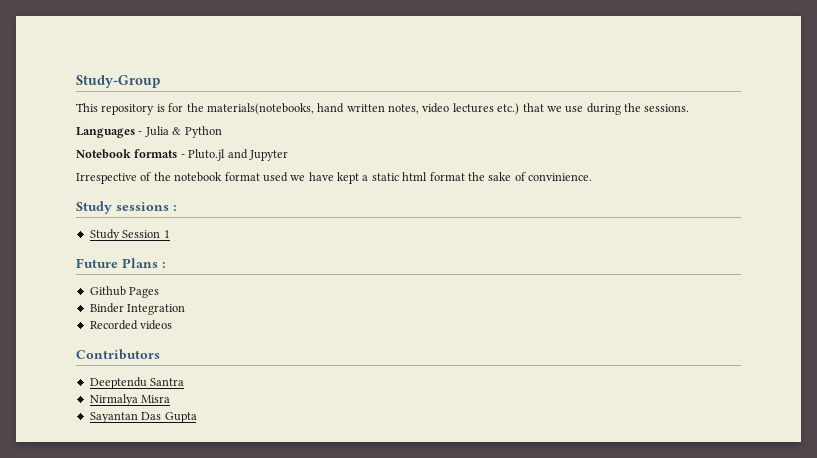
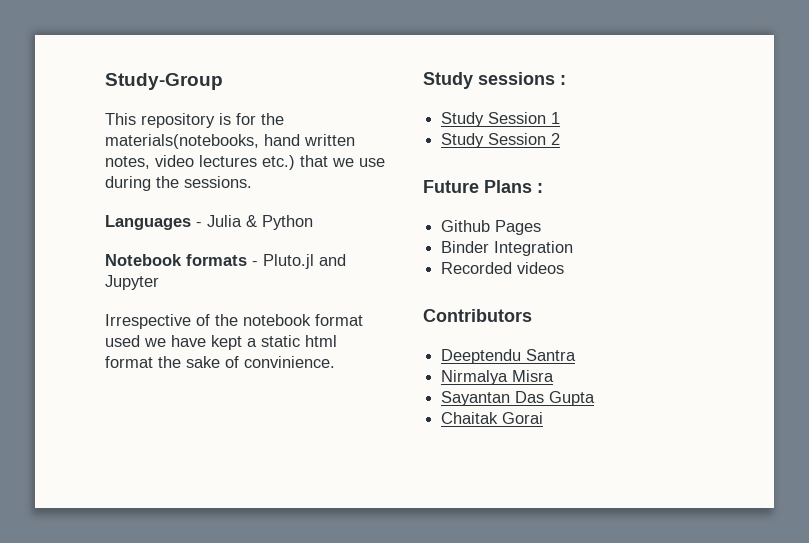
(170, 234) none -> [441,133,561,148] // Study Session 2
(197, 417) none -> [441,412,544,424] // Chaitak Gorai

